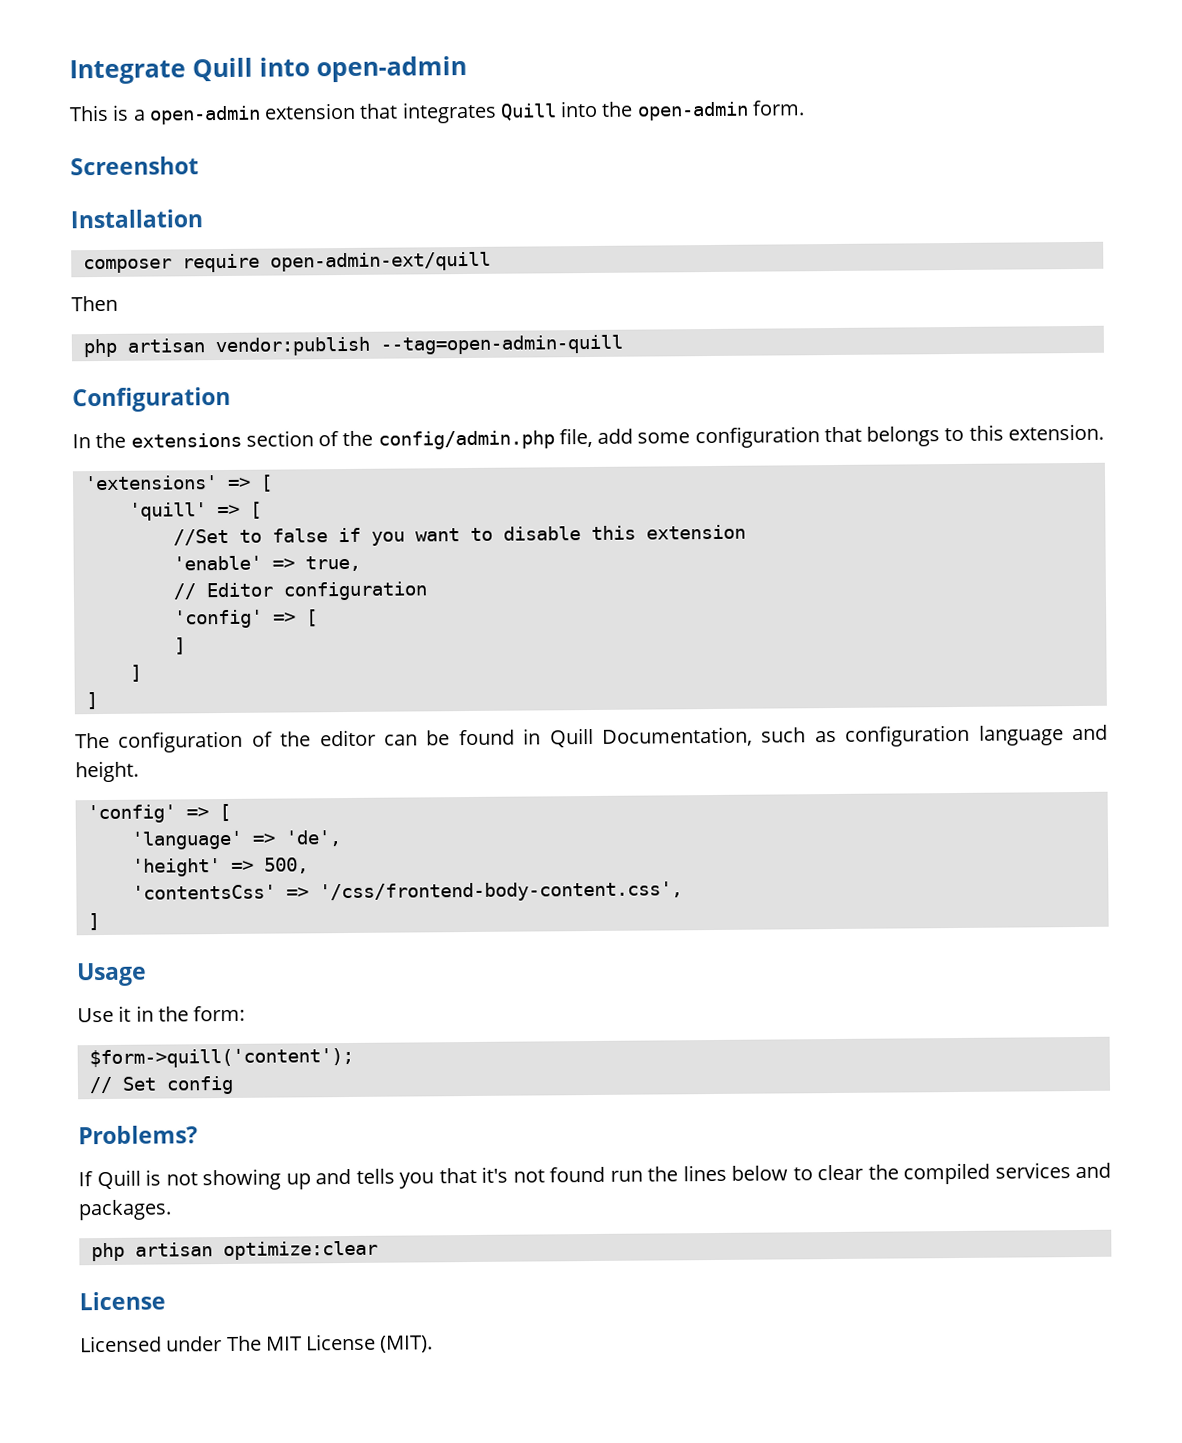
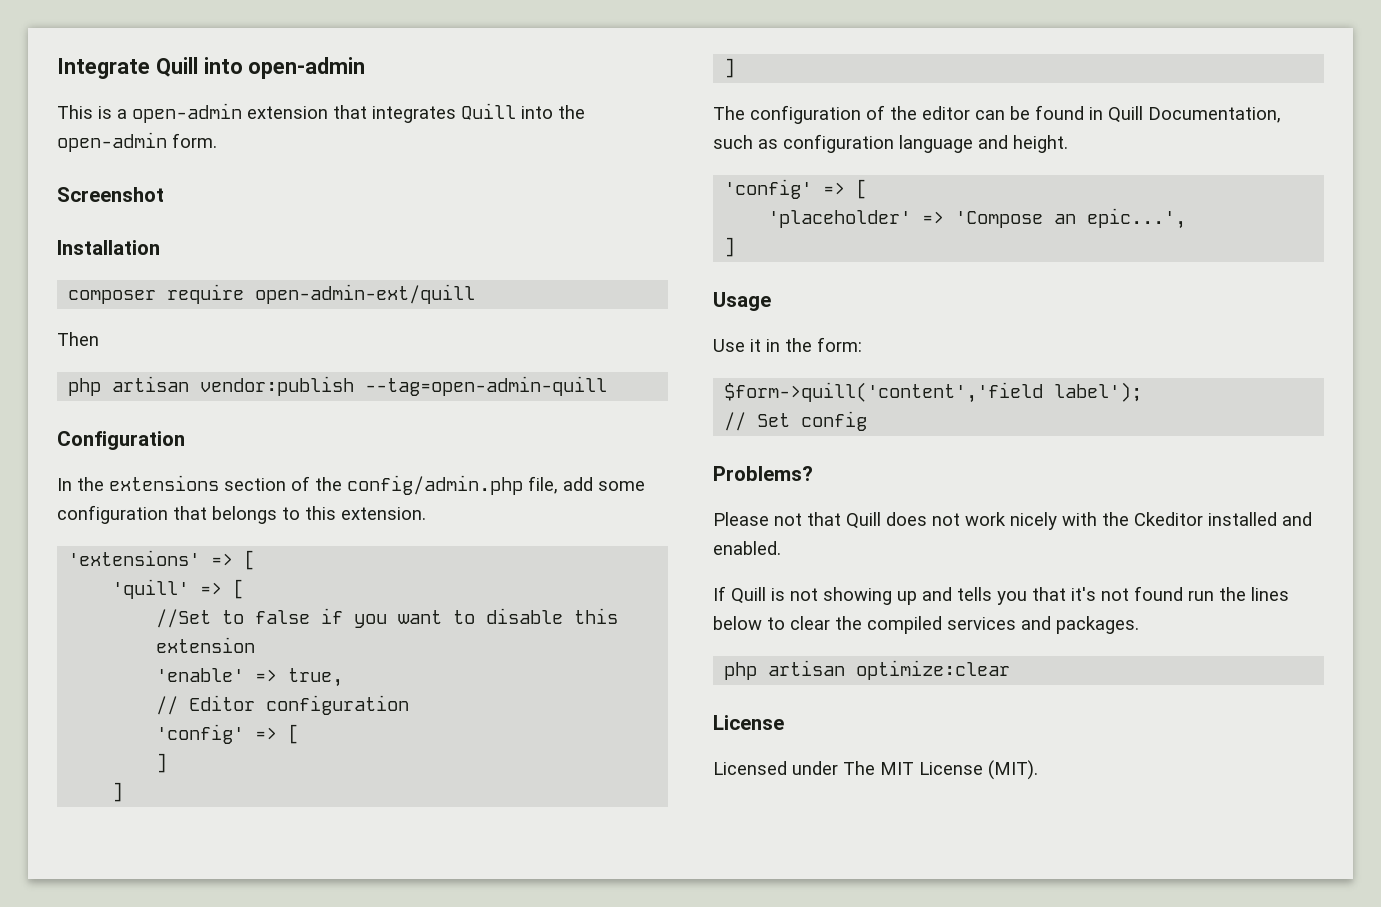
[130,830,342,850] [131,857,309,877] [131,881,683,903] 'language' => 'de', // 'height' => 500, // 'contentsCss' => '/css/frontend-body-content.css', -> [768,208,1187,229] 'placeholder' => 'Compose an epic...',
[88,1047,354,1069] $form->quill('content'); -> [724,382,1143,403] $form->quill('content','field label');
(198, 1135) none -> [713,512,1312,530] [713,541,781,555] // Please not that Quill does not work nicely with the Ckeditor installed and enabled.

